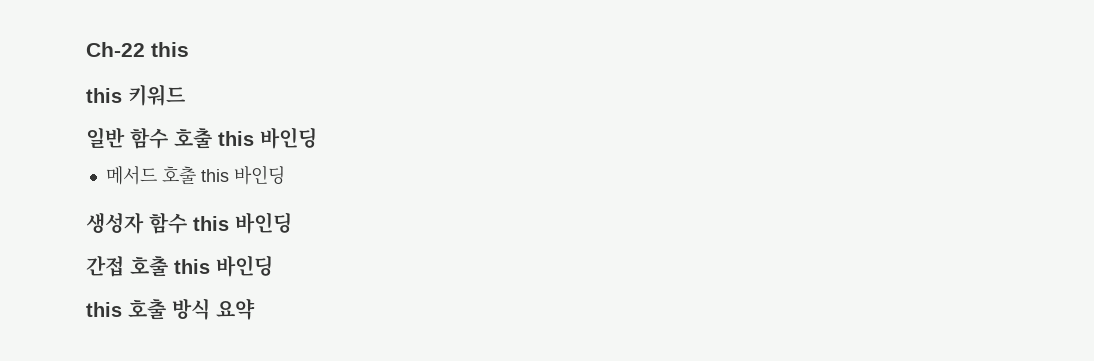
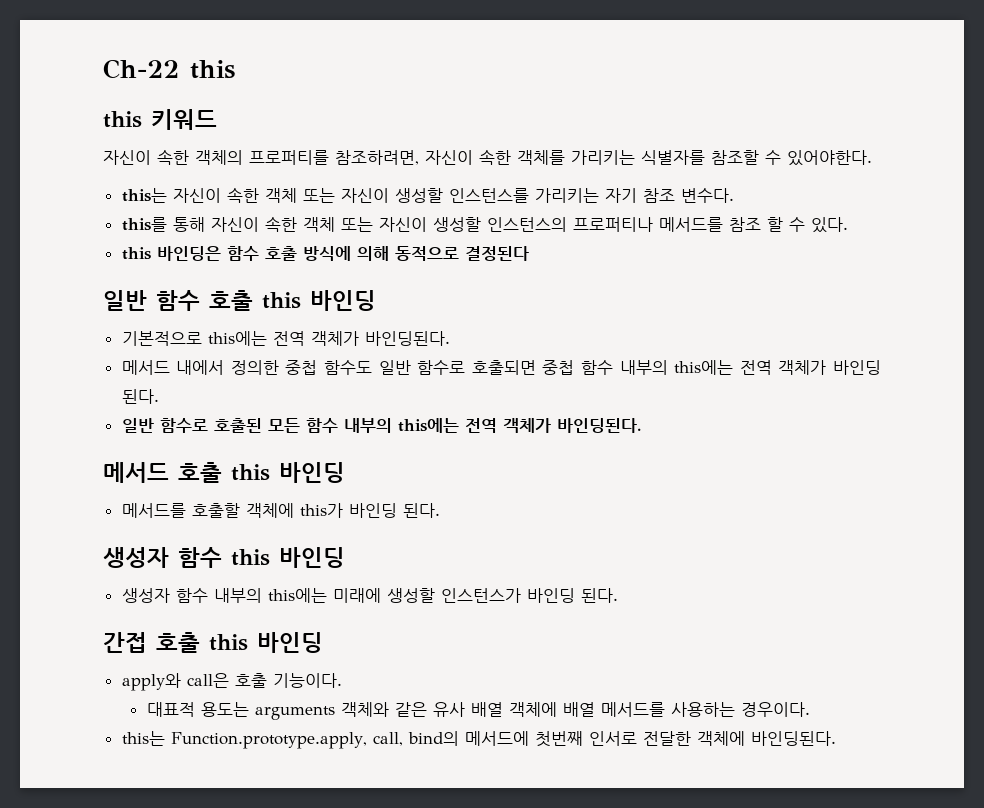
(185, 95) none -> [103,149,872,166] [121,187,734,203] [121,216,848,233] [121,246,529,261] // 자신이 속한 객체의 프로퍼티를 참조하려면, 자신이 속한 객체를 가리키는 식별자를 참조할 수 있어야한다. // this는 자신이 속한 객체 또는 자신이 생성할 인스턴스를 가리키는 자기 참조 변수다. // this를 통해 자신이 속한 객체 또는 자신이 생성할 인스턴스의 프로퍼티나 메서드를 참조 할 수 있다. // this 바인딩은 함수 호출 방식에 의해 동적으로 결정된다
[105,165,285,185] [86,212,292,234] [86,255,273,277] [86,298,255,320] 메서드 호출 this 바인딩 // 생성자 함수 this 바인딩 // 간접 호출 this 바인딩 // this 호출 방식 요약 -> [121,331,450,346] [121,360,882,375] [121,389,159,404] [121,418,641,433] [103,462,345,483] [121,503,440,518] [103,547,345,568] [121,588,618,603] [103,632,323,653] [121,673,342,691] [146,702,810,720] [121,731,836,749] 기본적으로 this에는 전역 객체가 바인딩된다. // 메서드 내에서 정의한 중첩 함수도 일반 함수로 호출되면 중첩 함수 내부의 this에는 전역 객체가 바인딩 된다. // 일반 함수로 호출된 모든 함수 내부의 this에는 전역 객체가 바인딩된다. // 메서드 호출 this 바인딩 // 메서드를 호출할 객체에 this가 바인딩 된다. // 생성자 함수 this 바인딩 // 생성자 함수 내부의 this에는 미래에 생성할 인스턴스가 바인딩 된다. // 간접 호출 this 바인딩 // apply와 call은 호출 기능이다. // 대표적 용도는 arguments 객체와 같은 유사 배열 객체에 배열 메서드를 사용하는 경우이다. // this는 Function.prototype.apply, call, bind의 메서드에 첫번째 인서로 전달한 객체에 바인딩된다.

